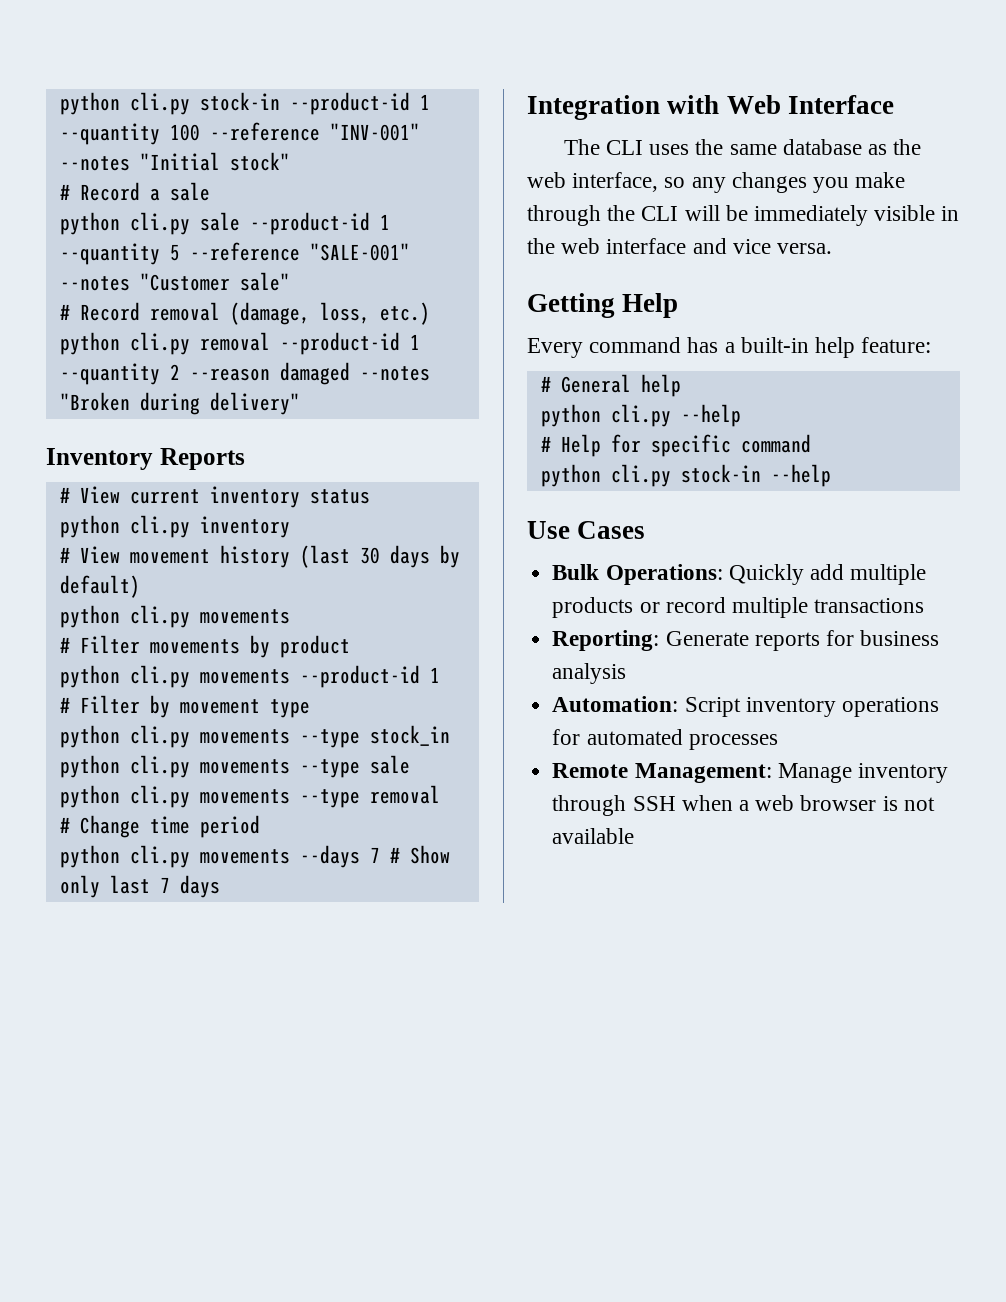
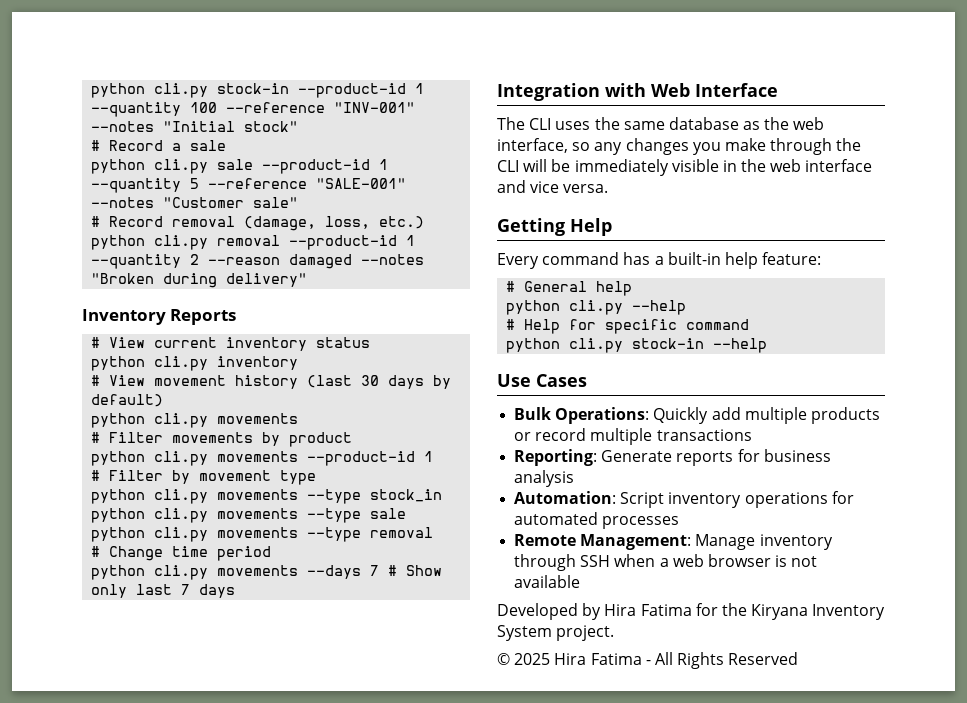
(635, 836) none -> [497,603,886,620] [497,625,615,641] [497,652,799,669] // Developed by Hira Fatima for the Kiryana Inventory System project. // © 2025 Hira Fatima - All Rights Reserved

